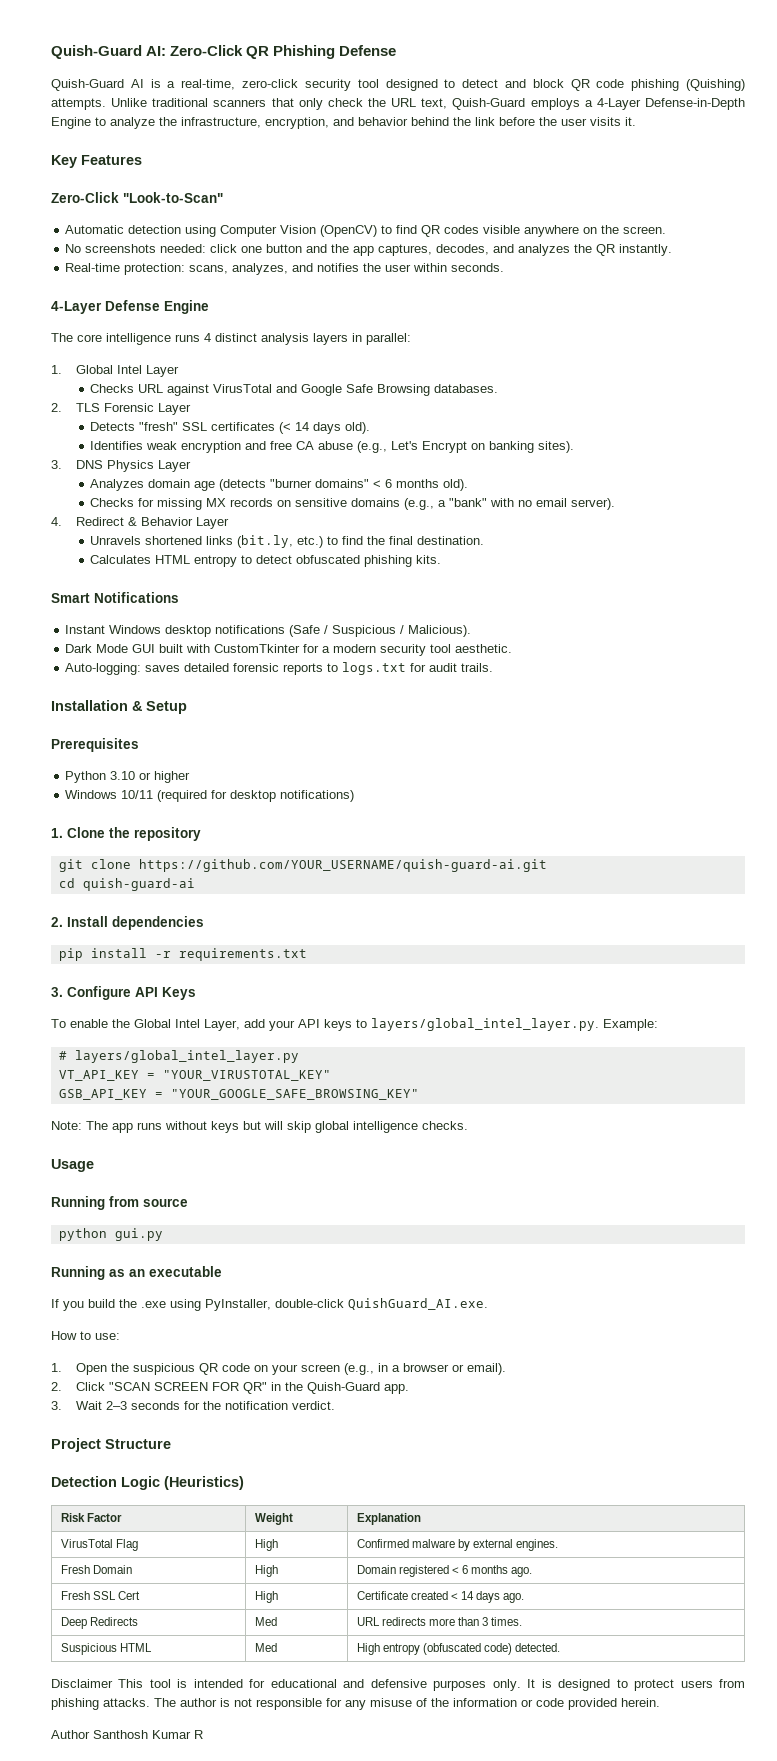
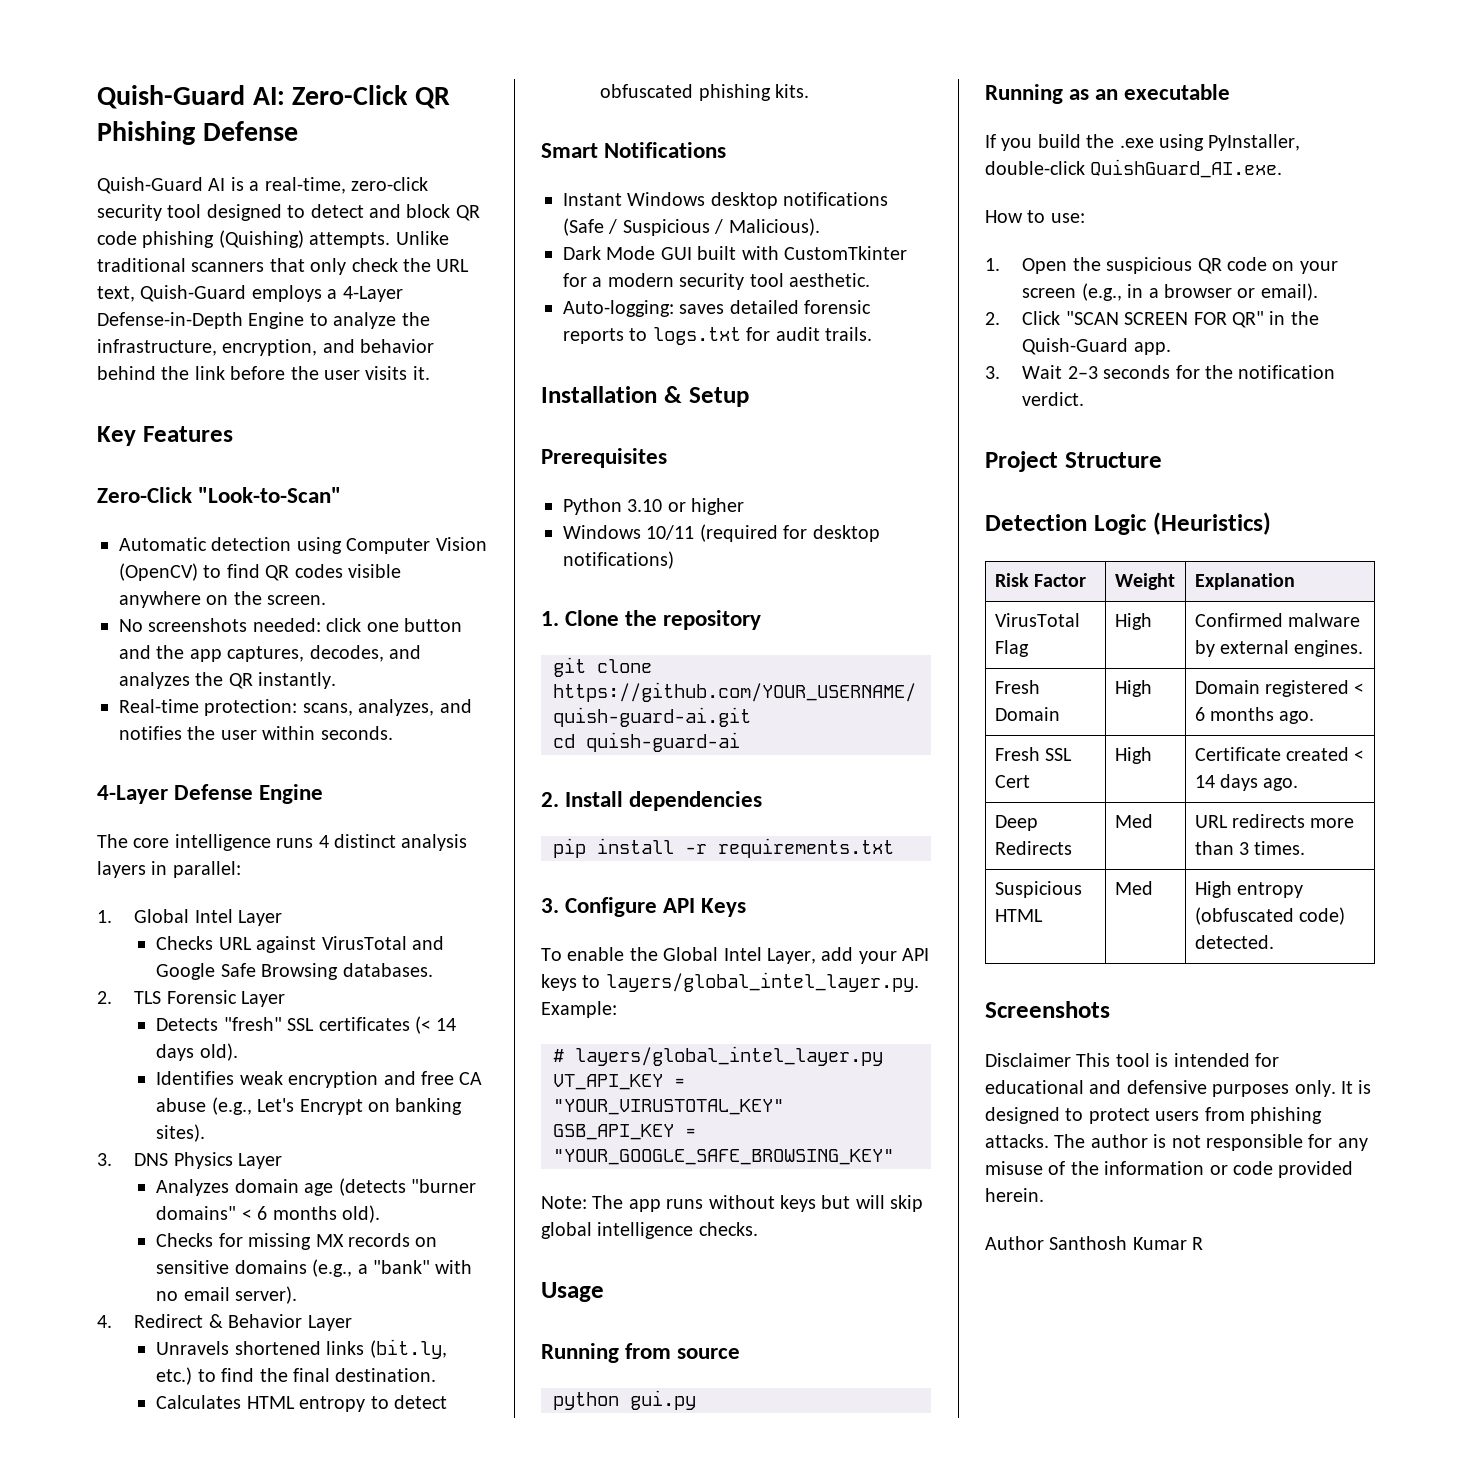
(561, 1647) none -> [985,1001,1110,1018] // Screenshots

